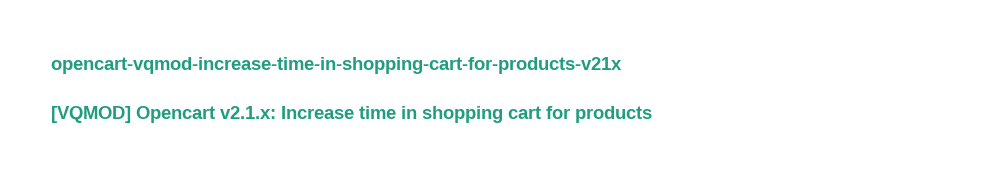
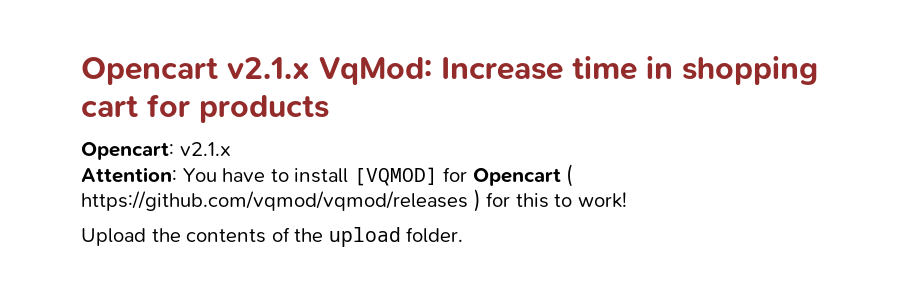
[51,57,622,74] [51,106,276,123] opencart-vqmod-increase-time-in-shopping-cart-for-products-v21x // [VQMOD] Opencart v2.1.x: -> [81,57,432,85] Opencart v2.1.x VqMod:
(652, 114) none -> [81,142,231,160] [81,164,574,187] [81,189,627,212] [81,227,464,247] // Opencart: v2.1.x // Attention: You have to install [VQMOD] for Opencart ( https://github.com/vqmod/vqmod/releases ) for this to work! // Upload the contents of the upload folder.

